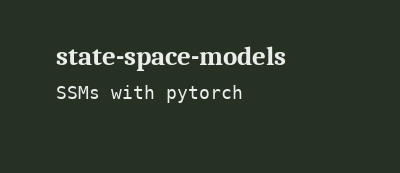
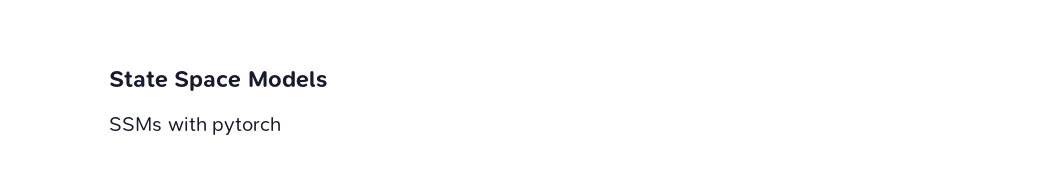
[56,46,286,71] state-space-models -> [109,71,327,91] State Space Models

